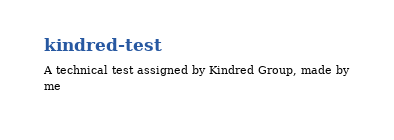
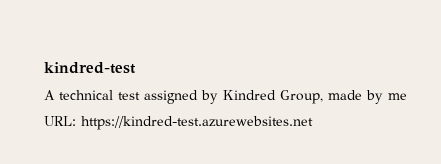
(61, 87) none -> [44,116,313,130] // URL: https://kindred-test.azurewebsites.net

